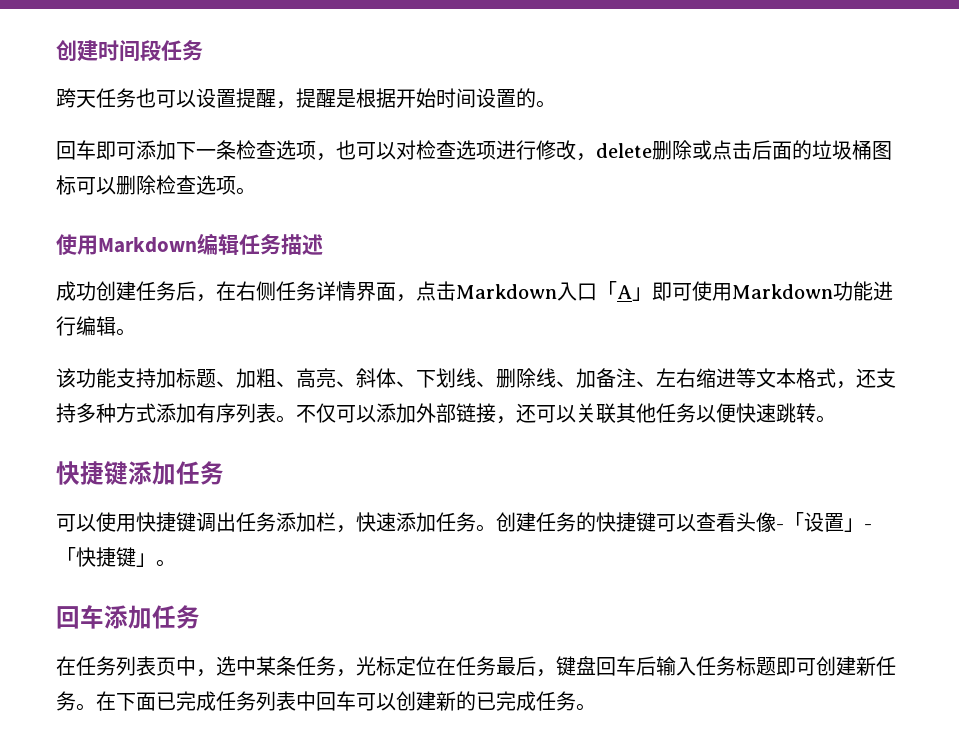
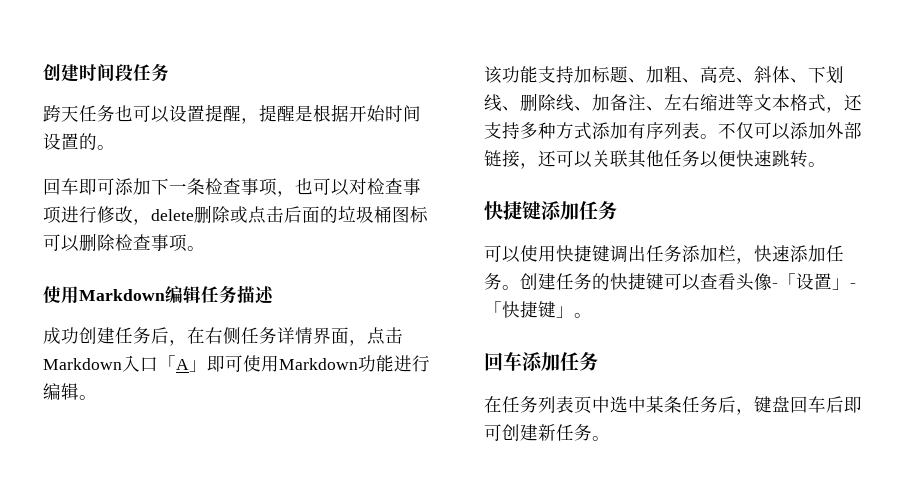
[276,140,296,160] 选 -> [241,178,259,195] 事
[456,140,476,160] 选 -> [403,178,421,195] 事
[196,175,216,195] 选 -> [151,234,169,251] 事
[196,669,216,677] ， -> (610, 404) none
[336,656,516,677] ，光标定位在任务最 -> (718, 404) none
[656,656,776,676] 输入任务标题 -> (844, 404) none
[96,691,596,711] 在下面已完成任务列表中回车可以创建新的已完成任务。 -> (610, 438) none

